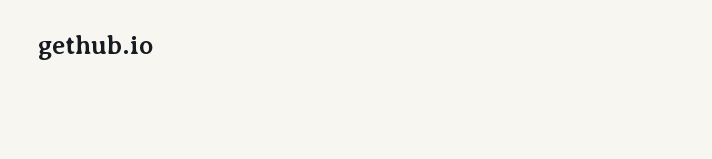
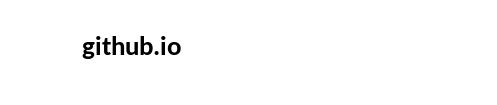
[38,35,153,60] gethub.io -> [82,36,182,59] github.io

